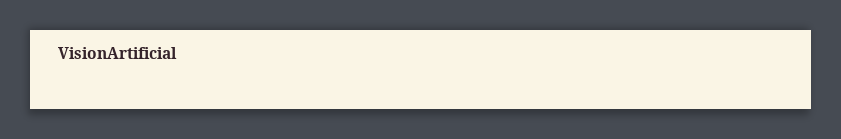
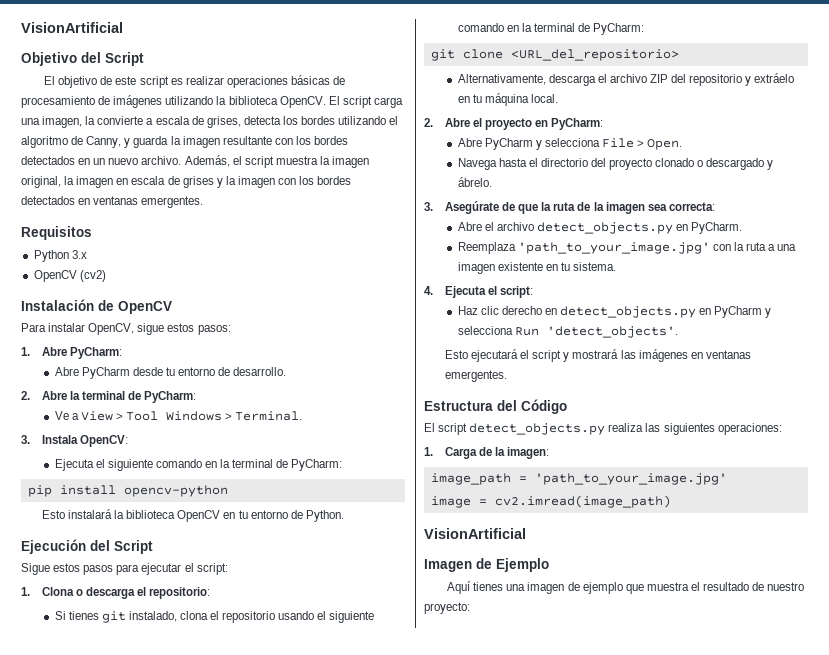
[58,47,177,59] VisionArtificial -> [21,22,123,33] [21,52,144,66] [44,75,346,88] [21,95,403,108] [21,116,399,128] [21,136,349,148] [21,155,370,168] [21,176,352,188] [21,196,204,208] [21,226,92,240] [33,250,87,262] [33,270,106,282] [21,299,172,314] [21,323,231,335] [21,347,122,359] [54,367,287,379] [21,391,197,403] [54,411,303,421] [21,435,128,447] [54,459,343,471] [27,485,228,497] [41,509,344,522] [21,539,153,554] [21,563,228,575] [21,587,211,599] [54,611,375,623] [457,23,645,35] [430,49,679,61] [457,73,795,86] [457,93,558,106] [424,118,604,130] [457,138,683,150] [457,158,774,170] [457,177,492,187] [424,201,715,214] [457,222,743,234] [457,242,797,254] [457,262,616,274] [424,286,534,298] [457,306,772,318] [457,326,678,338] [444,349,751,362] [444,370,507,382] [424,399,567,414] [424,423,782,435] [424,447,550,459] [430,473,727,485] [430,495,671,508] [424,528,526,539] [424,558,549,572] [447,581,805,594] [424,602,470,614] VisionArtificial // Objetivo del Script // El objetivo de este script es realizar operaciones básicas de procesamiento de imágenes utilizando la biblioteca OpenCV. El script carga una imagen, la convierte a escala de grises, detecta los bordes utilizando el algoritmo de Canny, y guarda la imagen resultante con los bordes detectados en un nuevo archivo. Además, el script muestra la imagen original, la imagen en escala de grises y la imagen con los bordes detectados en ventanas emergentes. // Requisitos // Python 3.x // OpenCV (cv2) // Instalación de OpenCV // Para instalar OpenCV, sigue estos pasos: // 1. Abre PyCharm: // Abre PyCharm desde tu entorno de desarrollo. // 2. Abre la terminal de PyCharm: // Ve a View > Tool Windows > Terminal. // 3. Instala OpenCV: // Ejecuta el siguiente comando en la terminal de PyCharm: // pip install opencv-python // Esto instalará la biblioteca OpenCV en tu entorno de Python. // Ejecución del Script // Sigue estos pasos para ejecutar el script: // 1. Clona o descarga el repositorio: // Si tienes git instalado, clona el repositorio usando el siguiente comando en la terminal de PyCharm: // git clone <URL_del_repositorio> // Alternativamente, descarga el archivo ZIP del repositorio y extráelo en tu máquina local. // 2. Abre el proyecto en PyCharm: // Abre PyCharm y selecciona File > Open. // Navega hasta el directorio del proyecto clonado o descargado y ábrelo. // 3. Asegúrate de que la ruta de la imagen sea correcta: // Abre el archivo detect_objects.py en PyCharm. // Reemplaza 'path_to_your_image.jpg' con la ruta a una imagen existente en tu sistema. // 4. Ejecuta el script: // Haz clic derecho en detect_objects.py en PyCharm y selecciona Run 'detect_objects'. // Esto ejecutará el script y mostrará las imágenes en ventanas emergentes. // Estructura del Código // El script detect_objects.py realiza las siguientes operaciones: // 1. Carga de la imagen: // image_path = 'path_to_your_image.jpg' // image = cv2.imread(image_path) // VisionArtificial // Imagen de Ejemplo // Aquí tienes una imagen de ejemplo que muestra el resultado de nuestro proyecto:

